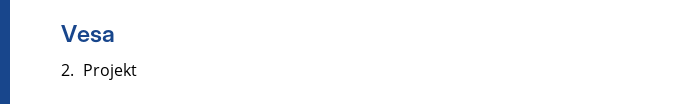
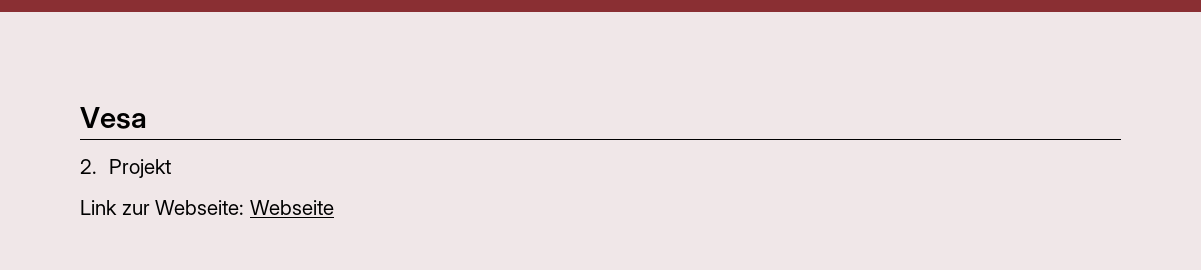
(138, 71) none -> [80,200,334,215] // Link zur Webseite: Webseite

